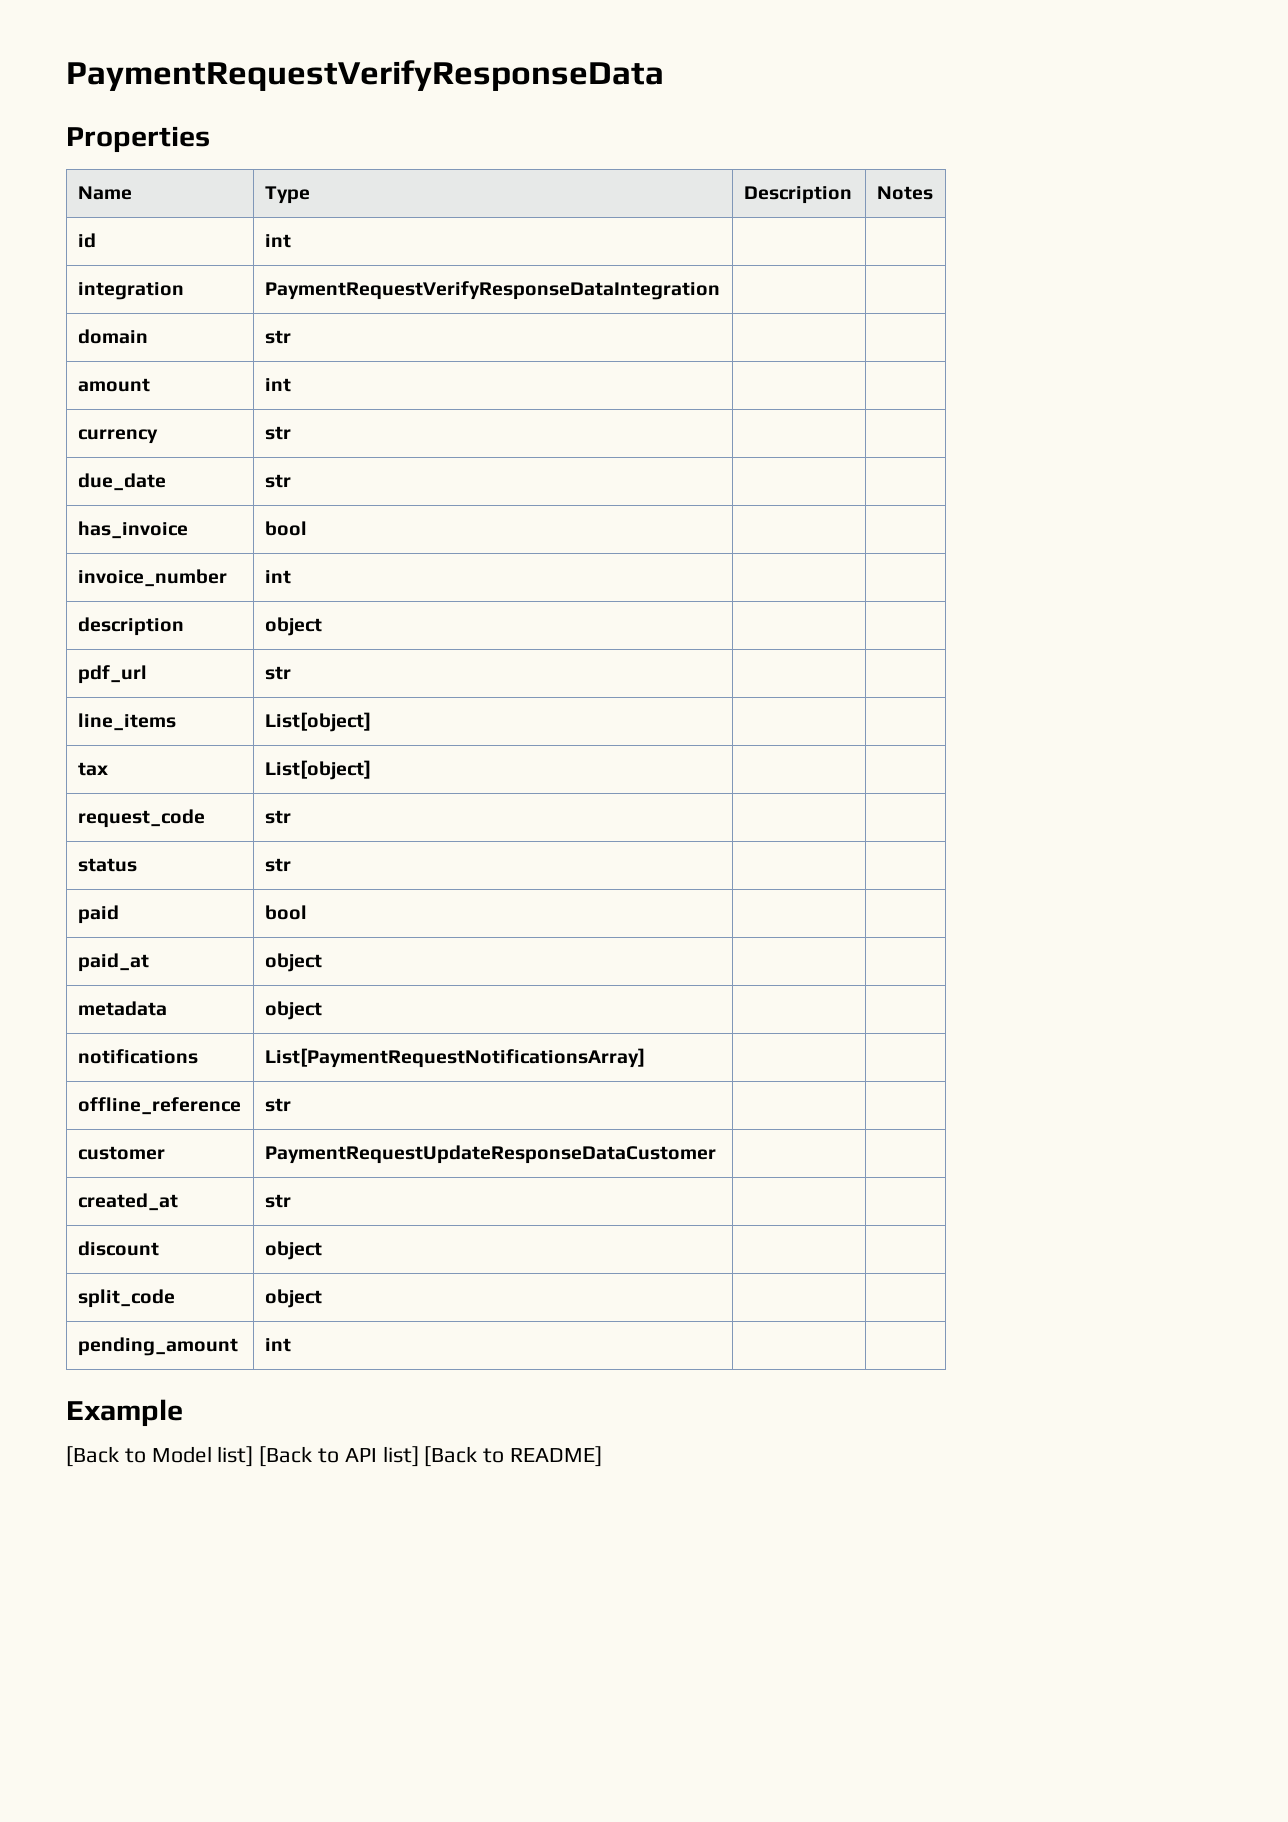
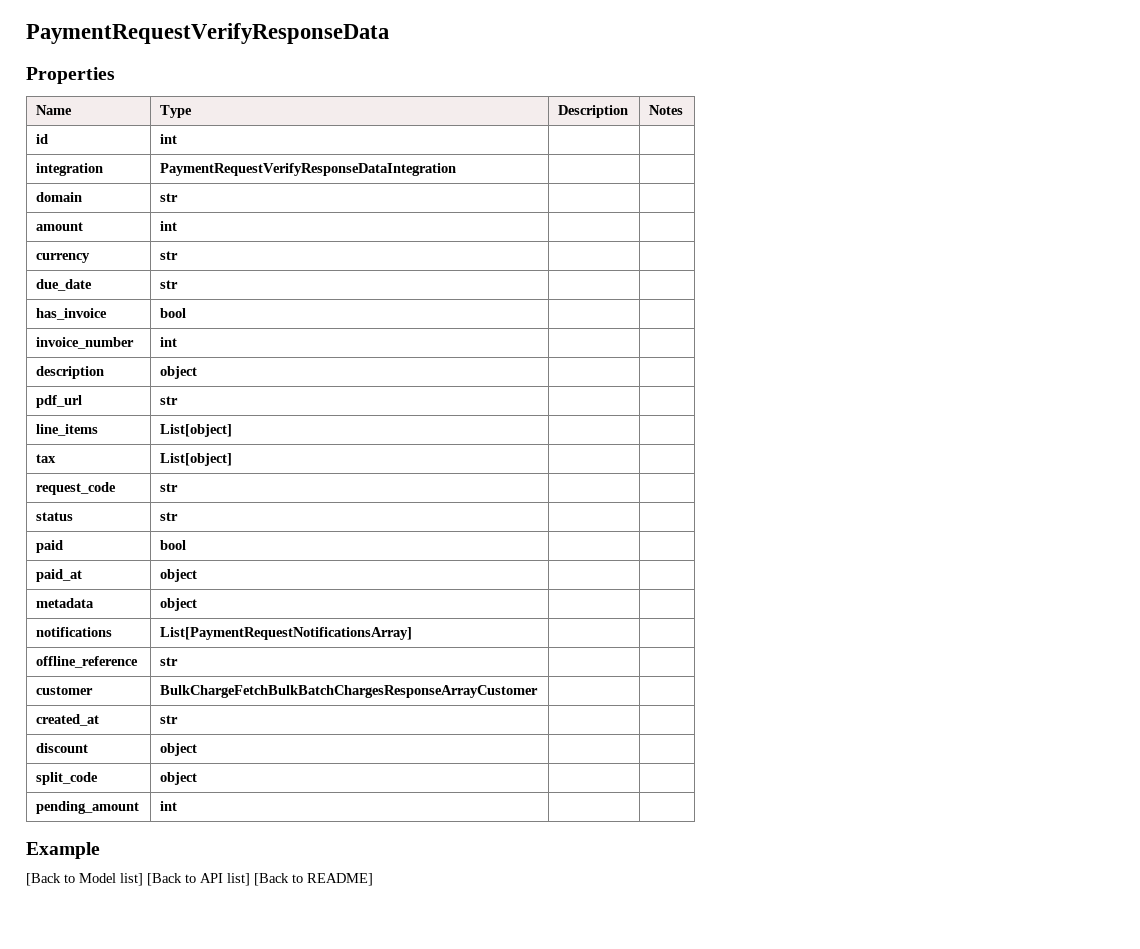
[264,1145,716,1164] PaymentRequestUpdateResponseDataCustomer -> [160,685,539,698] BulkChargeFetchBulkBatchChargesResponseArrayCustomer

